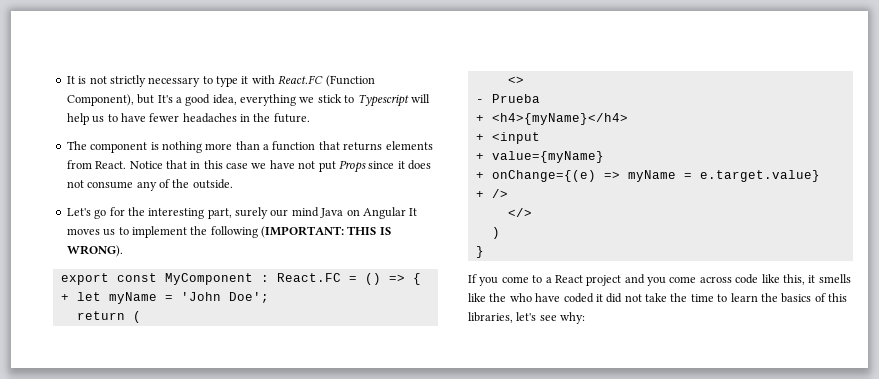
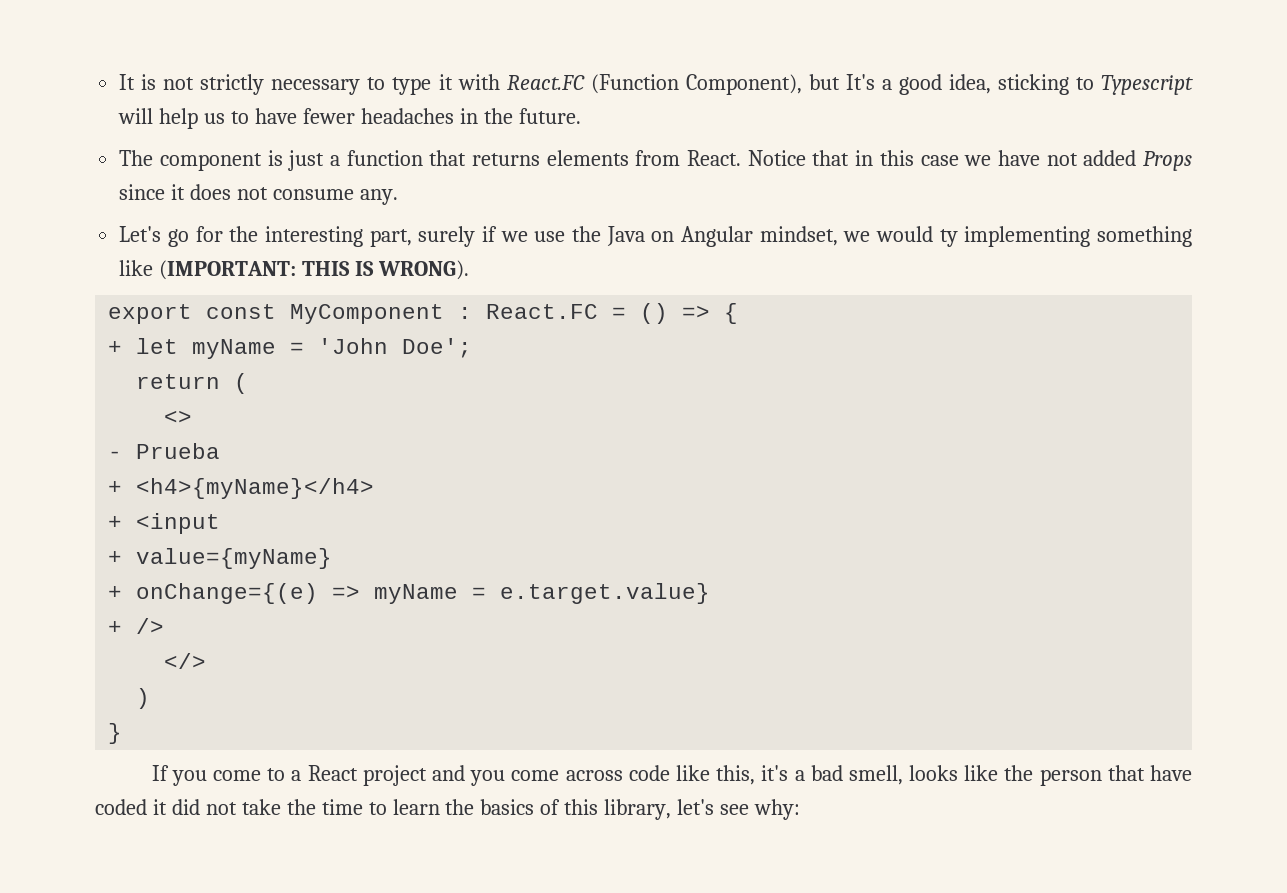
[240,94,342,106] everything we stick -> [997,74,1069,95] sticking
[161,141,260,153] nothing more than -> [288,150,325,171] just
[318,161,336,172] put -> [1083,150,1137,166] added
[136,179,233,191] any of the outside. -> [359,189,398,205] any.
[270,207,418,219] [66,226,258,238] our mind Java on Angular It moves us to implement the following -> [481,226,1192,247] [119,260,154,276] if we use the Java on Angular mindset, we would ty implementing something like
[808,274,851,283] [468,293,532,302] it smells like the who -> [761,765,1145,786] it's a bad smell, looks like the person that
[468,312,513,323] libraries, -> [604,799,672,820] library,

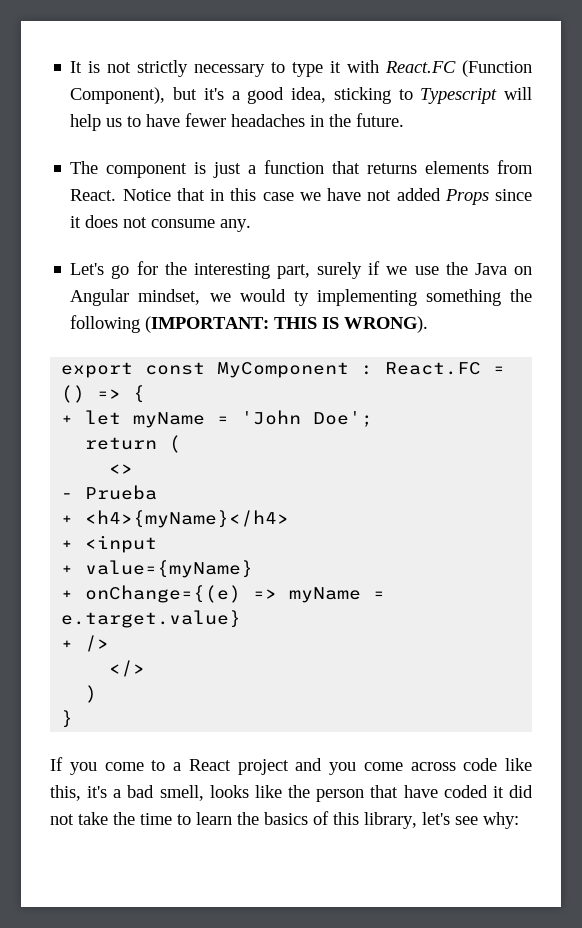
[845,74,875,90] It's -> [203,88,224,100] it's
[119,260,154,276] like -> [510,289,532,302] [70,315,141,333] the following

